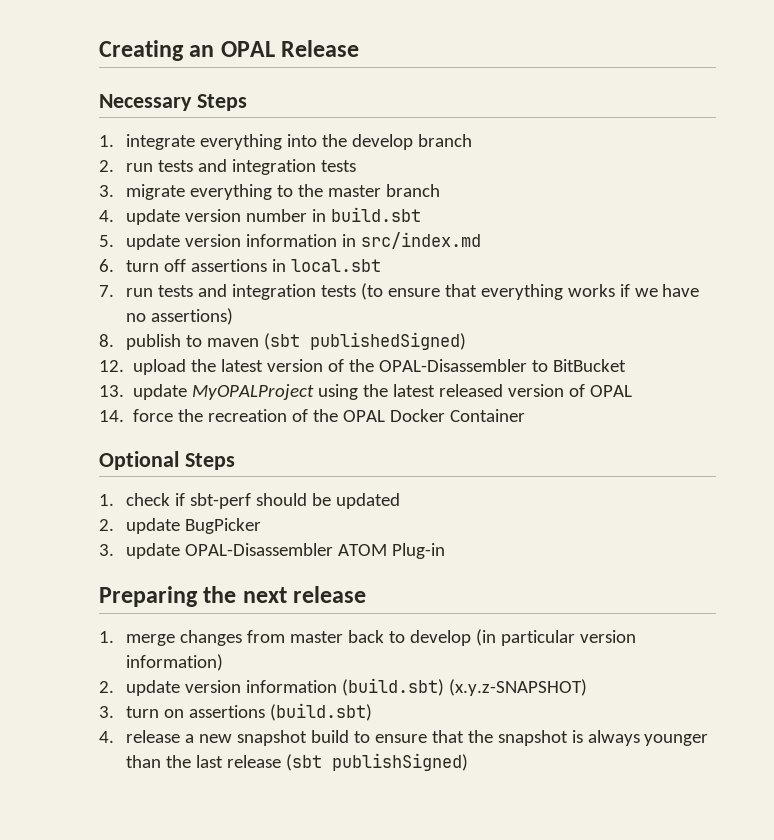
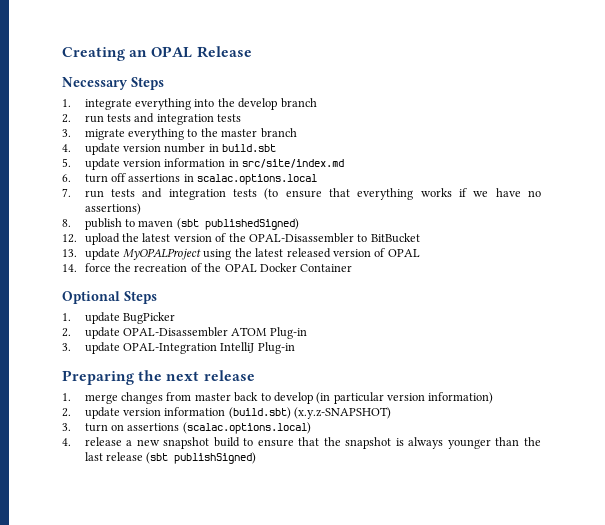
[360,232,481,249] src/index.md -> [242,159,345,168] src/site/index.md
[290,259,381,272] local.sbt -> [197,174,318,185] scalac.options.local
[125,493,400,509] [99,519,114,531] check if sbt-perf should be updated // 2. -> (71, 317) none
[99,544,114,556] 3. -> [62,328,71,337] 2.
(445, 551) none -> [62,342,295,354] // 3. update OPAL-Integration IntelliJ Plug-in
[269,703,372,721] (build.sbt) -> [182,422,311,434] (scalac.options.local)

